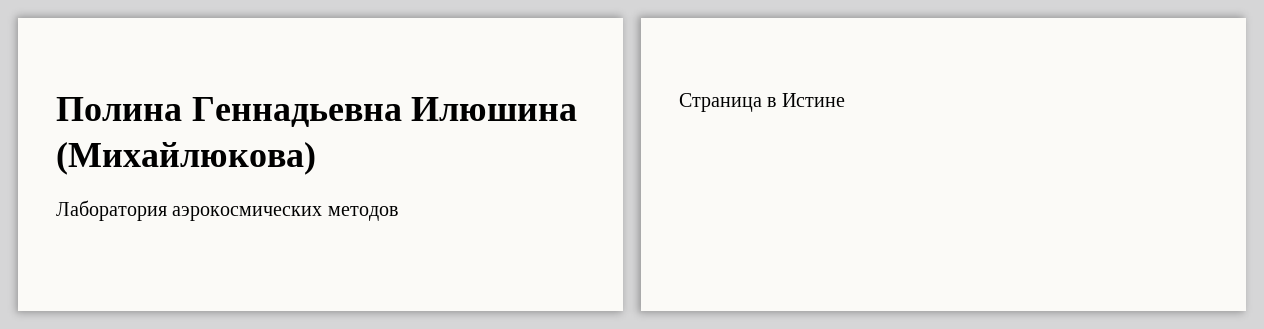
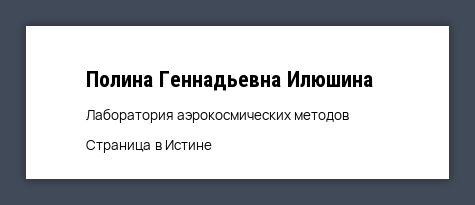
[56,142,316,175] (Михайлюкова) -> (373, 79) none

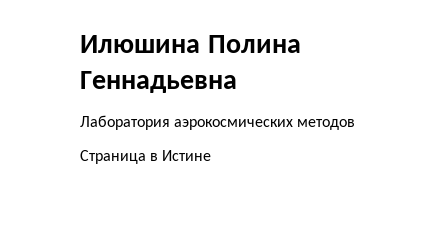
(86, 79) none -> [80,35,200,53] Илюшина
[286,71,373,87] Илюшина -> (237, 82) none

